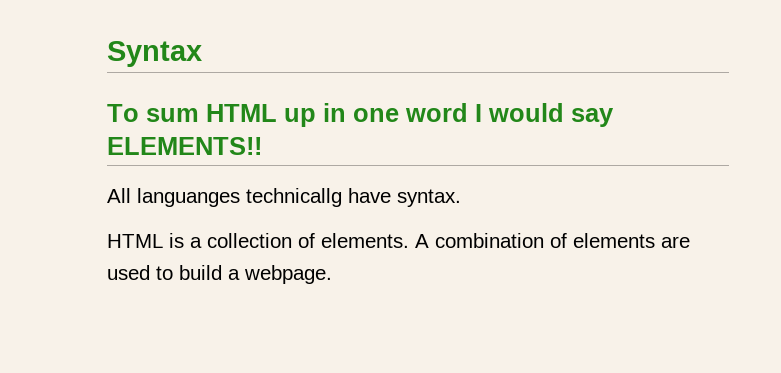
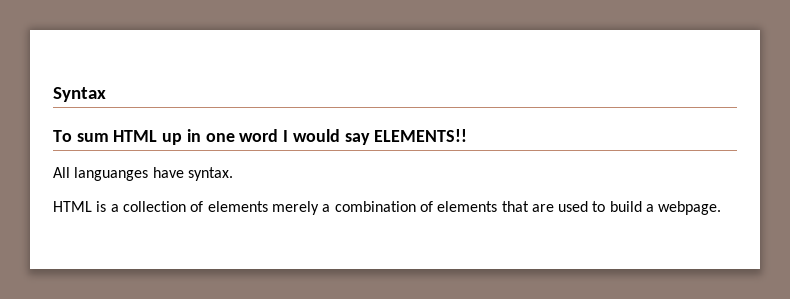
[246,188,342,207] technicallg -> (149, 174) none
[321,233,429,248] elements. A -> [207,201,331,215] elements merely a
(655, 240) none -> [501,201,529,212] that

